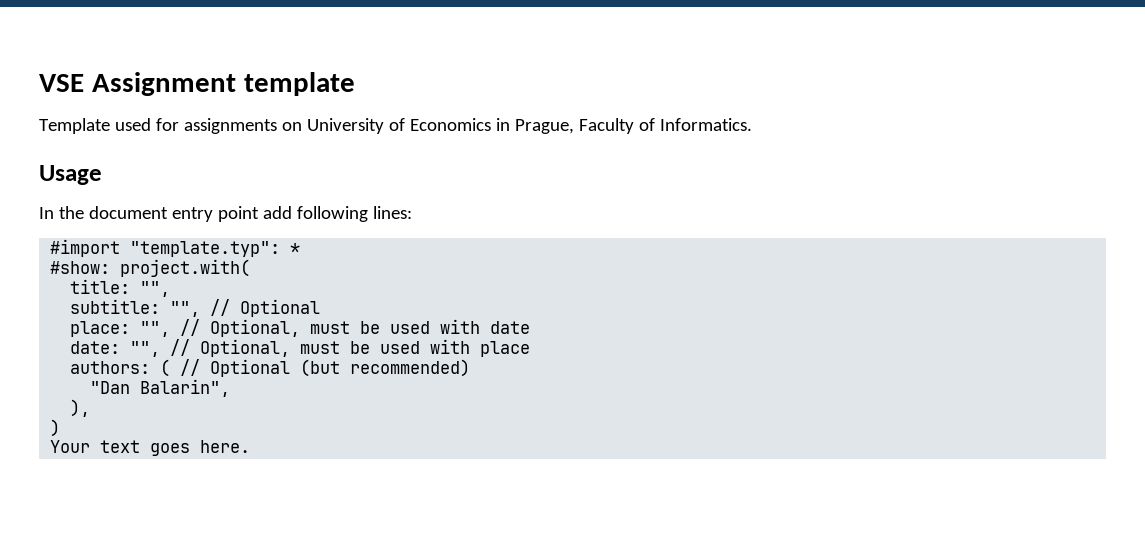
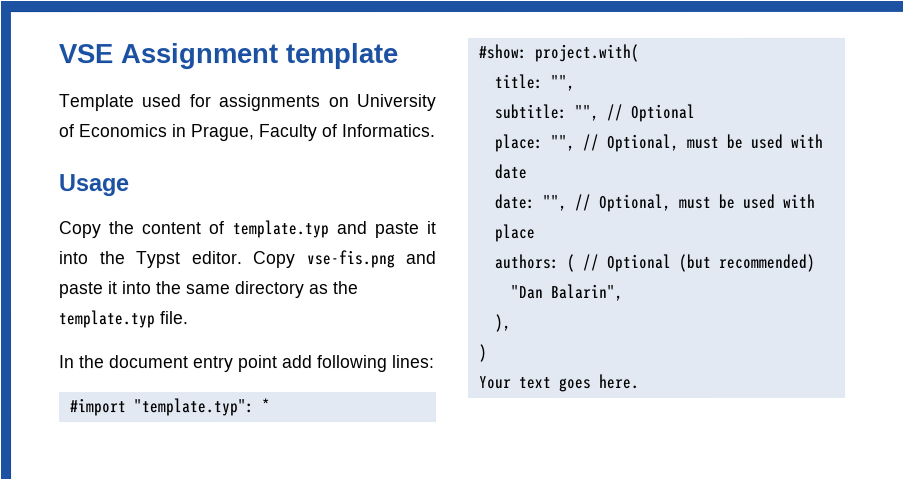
(102, 175) none -> [58,220,437,239] [59,250,437,269] [59,281,359,299] [59,310,189,329] // Copy the content of template.typ and paste it into the Typst editor. Copy vse-fis.png and paste it into the same directory as the template.typ file.

